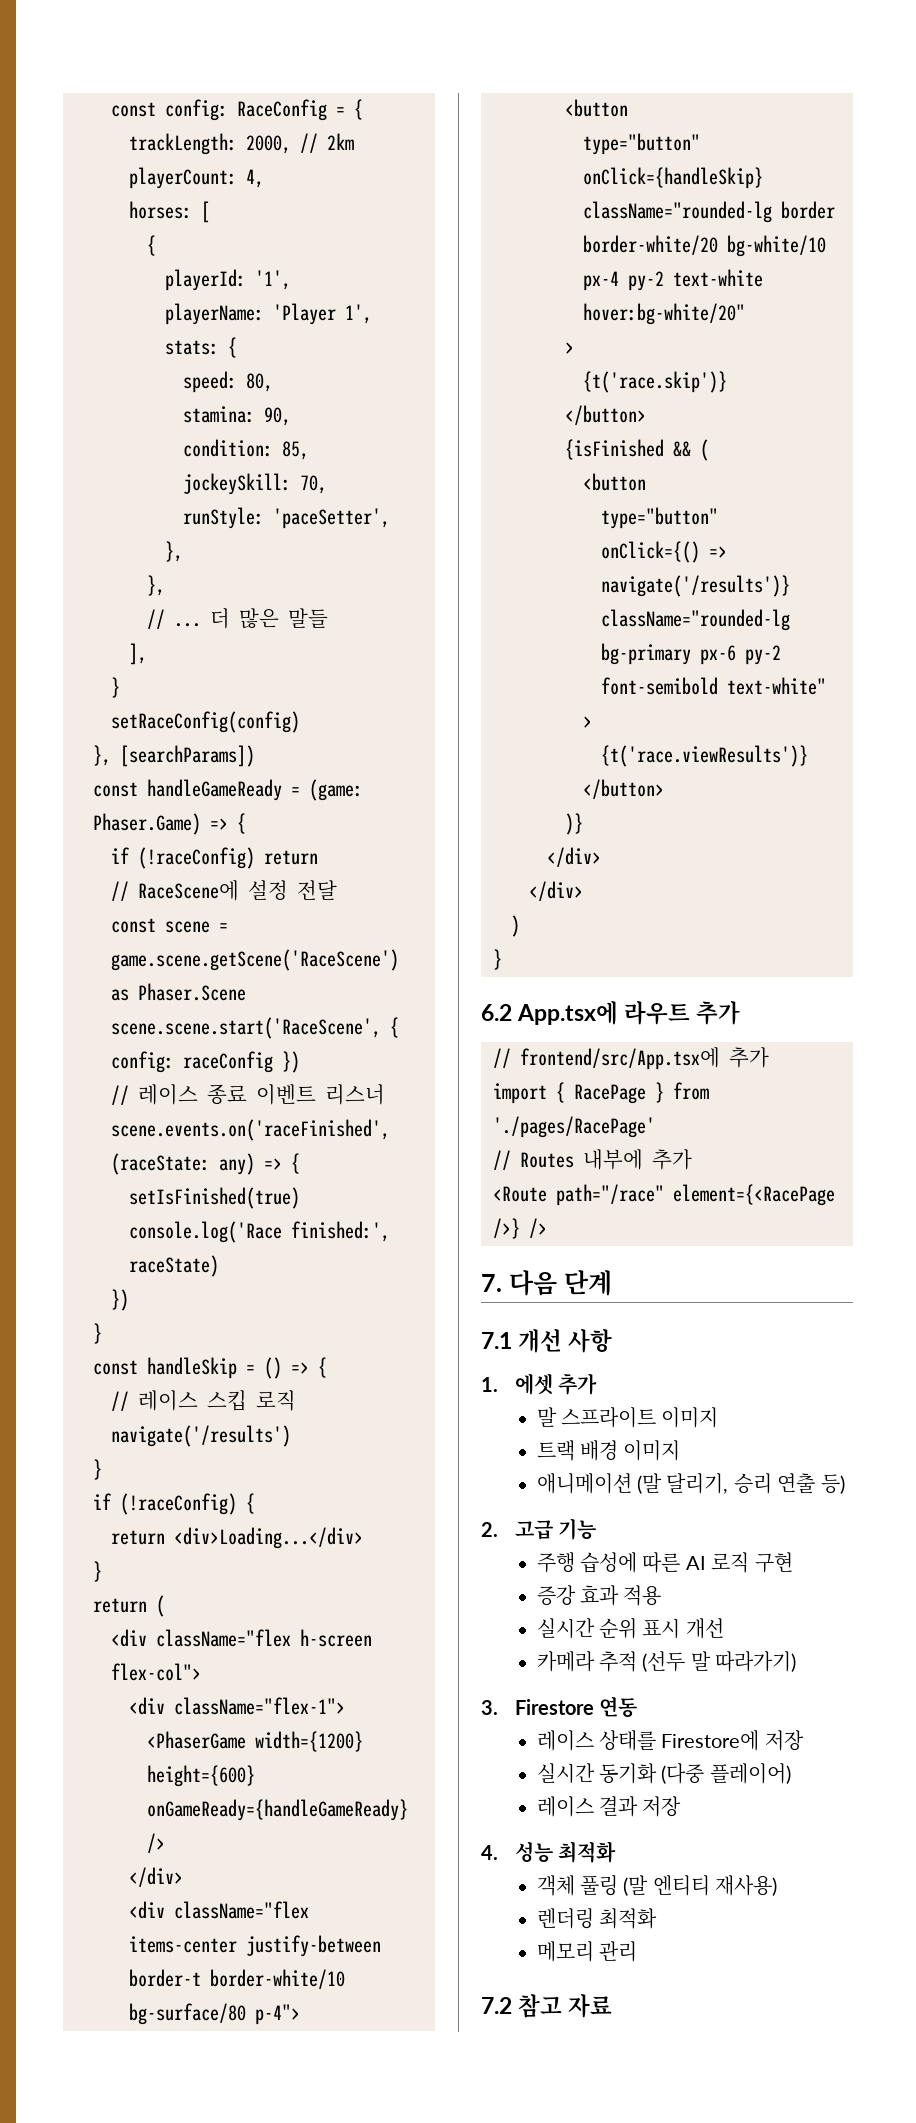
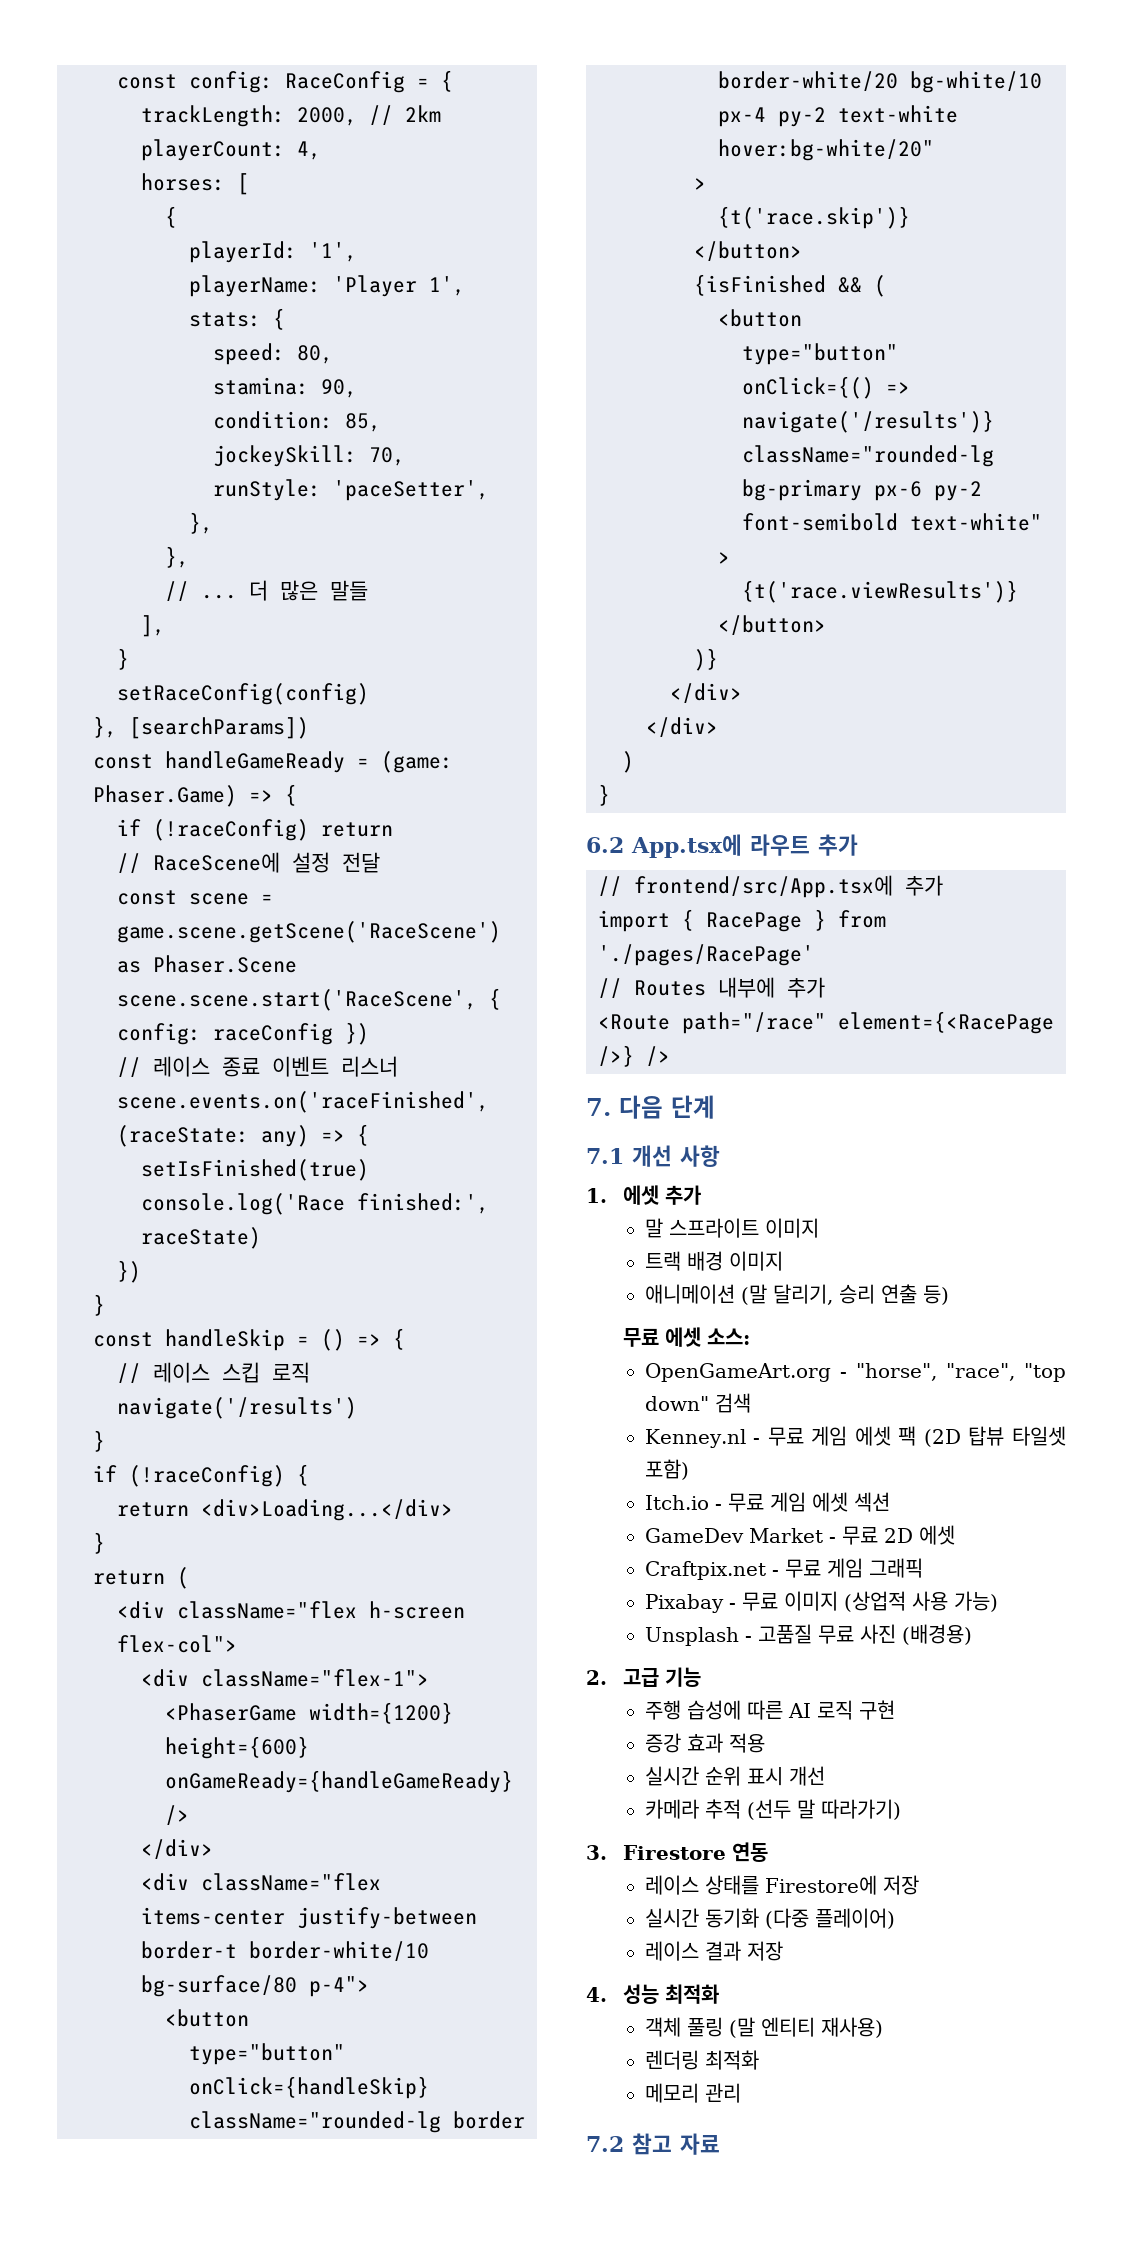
(845, 1484) none -> [622,1327,750,1347] [644,1363,1066,1382] [644,1393,751,1413] [644,1426,1066,1448] [644,1459,689,1480] [644,1492,890,1512] [644,1525,955,1545] [644,1558,923,1580] [644,1591,998,1613] [644,1624,972,1646] // 무료 에셋 소스: // OpenGameArt.org - "horse", "race", "top down" 검색 // Kenney.nl - 무료 게임 에셋 팩 (2D 탑뷰 타일셋 포함) // Itch.io - 무료 게임 에셋 섹션 // GameDev Market - 무료 2D 에셋 // Craftpix.net - 무료 게임 그래픽 // Pixabay - 무료 이미지 (상업적 사용 가능) // Unsplash - 고품질 무료 사진 (배경용)

